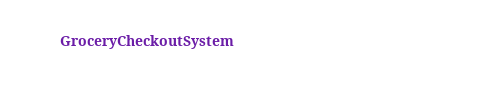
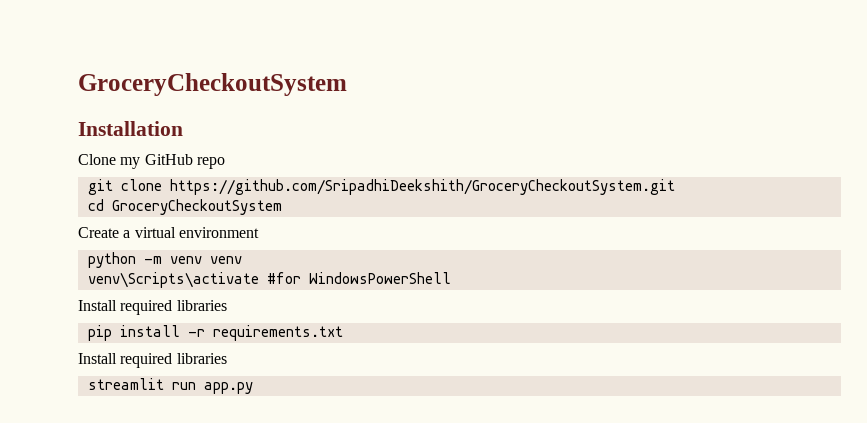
[60,35,234,49] GroceryCheckoutSystem -> [78,73,347,96] [78,121,183,136] [78,154,225,169] [87,179,675,195] [87,199,282,215] [78,227,259,238] [87,252,242,268] [87,272,451,288] [78,300,227,315] [87,325,343,341] [78,353,227,368] [87,378,253,394] GroceryCheckoutSystem // Installation // Clone my GitHub repo // git clone https://github.com/SripadhiDeekshith/GroceryCheckoutSystem.git // cd GroceryCheckoutSystem // Create a virtual environment // python -m venv venv // venv\Scripts\activate #for WindowsPowerShell // Install required libraries // pip install -r requirements.txt // Install required libraries // streamlit run app.py

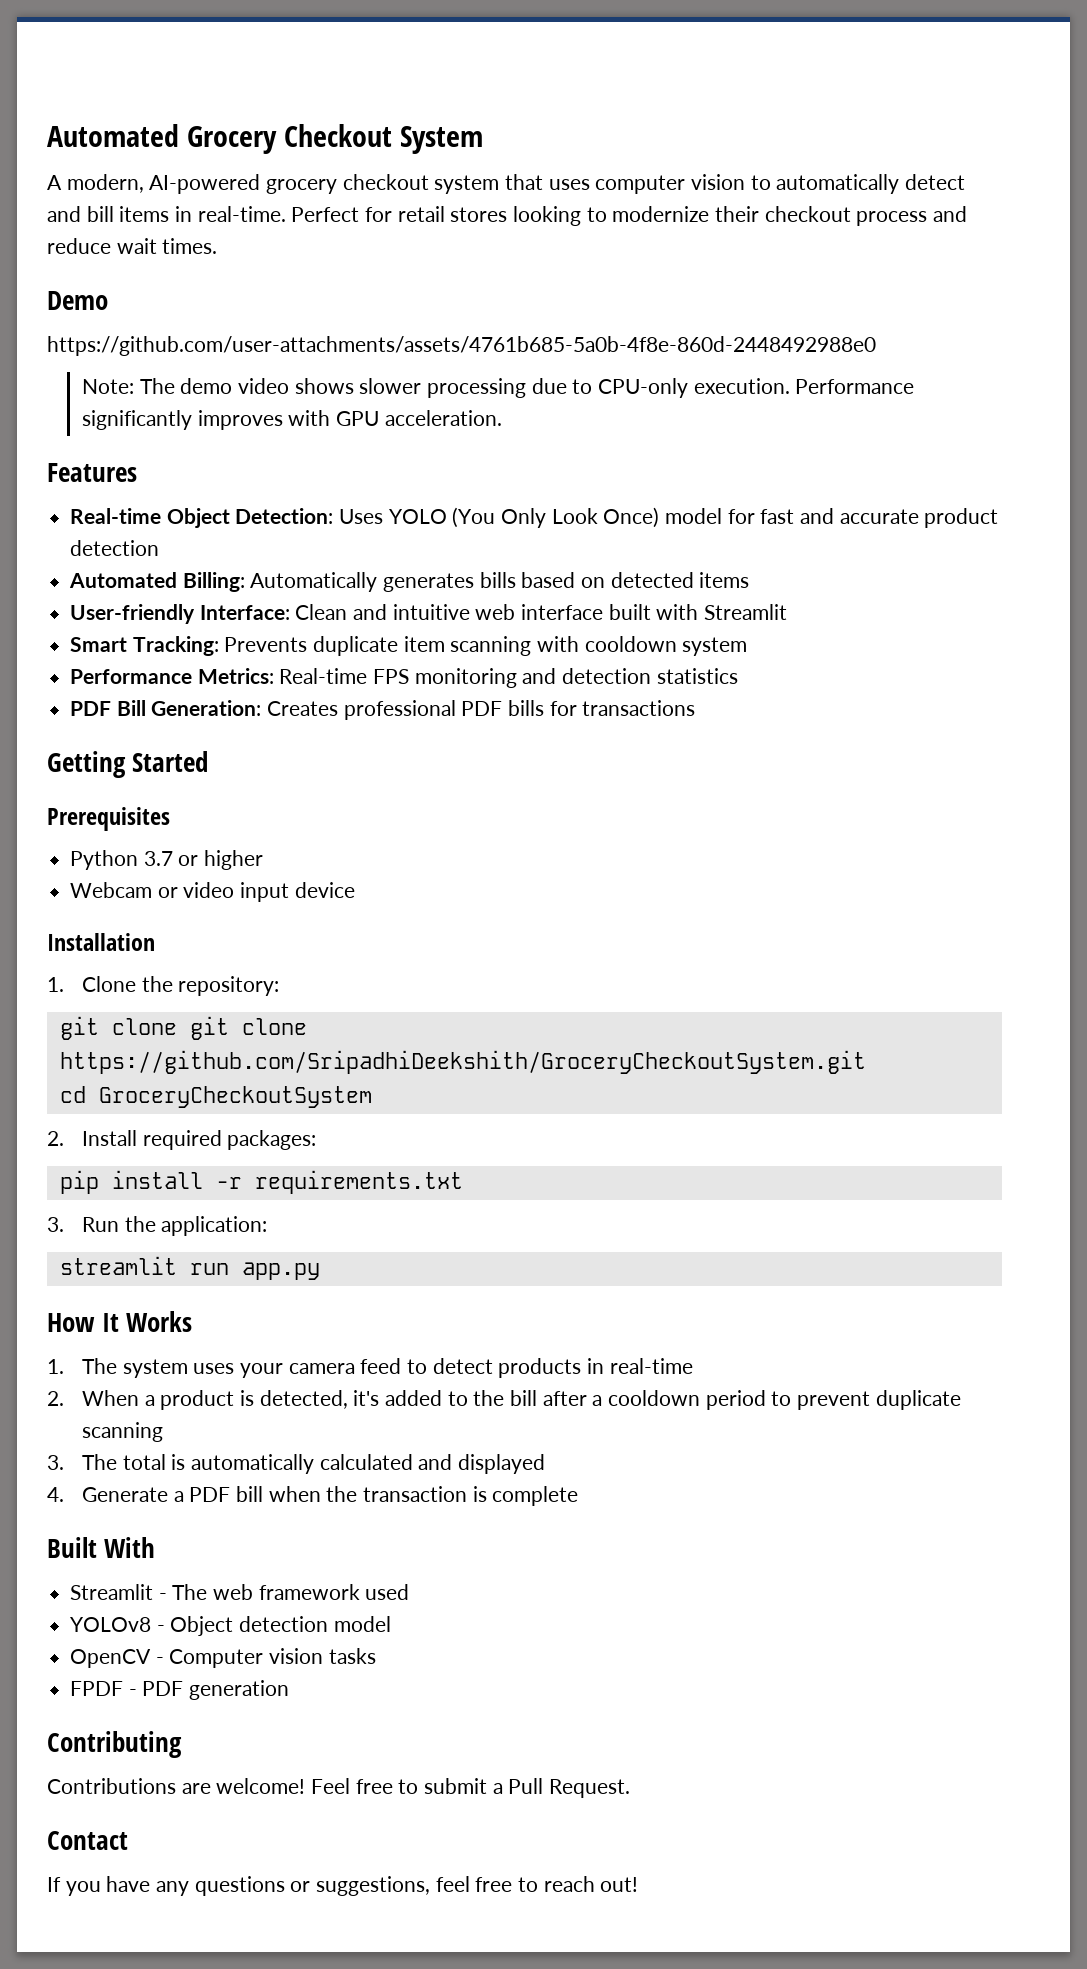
[78,73,347,96] [78,121,183,136] [78,154,225,169] [87,179,162,195] GroceryCheckoutSystem // Installation // Clone my GitHub repo // git clone -> [47,124,484,154] [47,174,966,194] [47,206,968,226] [47,238,218,254] [47,291,108,310] [47,336,876,356] [82,378,915,398] [82,410,502,430] [47,463,137,482] [70,507,999,528] [70,540,160,556] [69,572,750,592] [70,604,788,624] [70,636,748,656] [70,668,738,688] [70,700,696,720] [47,751,209,778] [47,807,170,831] [70,850,264,870] [70,882,355,902] [47,933,155,951] [47,976,280,996] [59,1016,307,1040] Automated Grocery Checkout System // A modern, AI-powered grocery checkout system that uses computer vision to automatically detect and bill items in real-time. Perfect for retail stores looking to modernize their checkout process and reduce wait times. // Demo // https://github.com/user-attachments/assets/4761b685-5a0b-4f8e-860d-2448492988e0 // Note: The demo video shows slower processing due to CPU-only execution. Performance significantly improves with GPU acceleration. // Features // Real-time Object Detection: Uses YOLO (You Only Look Once) model for fast and accurate product detection // Automated Billing: Automatically generates bills based on detected items // User-friendly Interface: Clean and intuitive web interface built with Streamlit // Smart Tracking: Prevents duplicate item scanning with cooldown system // Performance Metrics: Real-time FPS monitoring and detection statistics // PDF Bill Generation: Creates professional PDF bills for transactions // Getting Started // Prerequisites // Python 3.7 or higher // Webcam or video input device // Installation // 1. Clone the repository: // git clone git clone
[78,227,259,238] [87,252,242,268] [87,272,451,288] [78,300,227,315] Create a virtual environment // python -m venv venv // venv\Scripts\activate #for WindowsPowerShell // Install required libraries -> [47,1130,317,1150] 2. Install required packages:
[78,353,227,368] Install required libraries -> [47,1216,268,1236] 3. Run the application:
(253, 388) none -> [47,1311,193,1332] [47,1358,693,1378] [47,1390,961,1410] [82,1422,164,1442] [47,1454,546,1474] [47,1486,579,1506] [47,1537,156,1558] [70,1584,410,1600] [70,1616,391,1636] [70,1648,376,1668] [70,1680,290,1700] [47,1731,182,1758] [47,1778,631,1798] [47,1831,128,1850] [47,1876,639,1896] // How It Works // 1. The system uses your camera feed to detect products in real-time // 2. When a product is detected, it's added to the bill after a cooldown period to prevent duplicate scanning // 3. The total is automatically calculated and displayed // 4. Generate a PDF bill when the transaction is complete // Built With // Streamlit - The web framework used // YOLOv8 - Object detection model // OpenCV - Computer vision tasks // FPDF - PDF generation // Contributing // Contributions are welcome! Feel free to submit a Pull Request. // Contact // If you have any questions or suggestions, feel free to reach out!

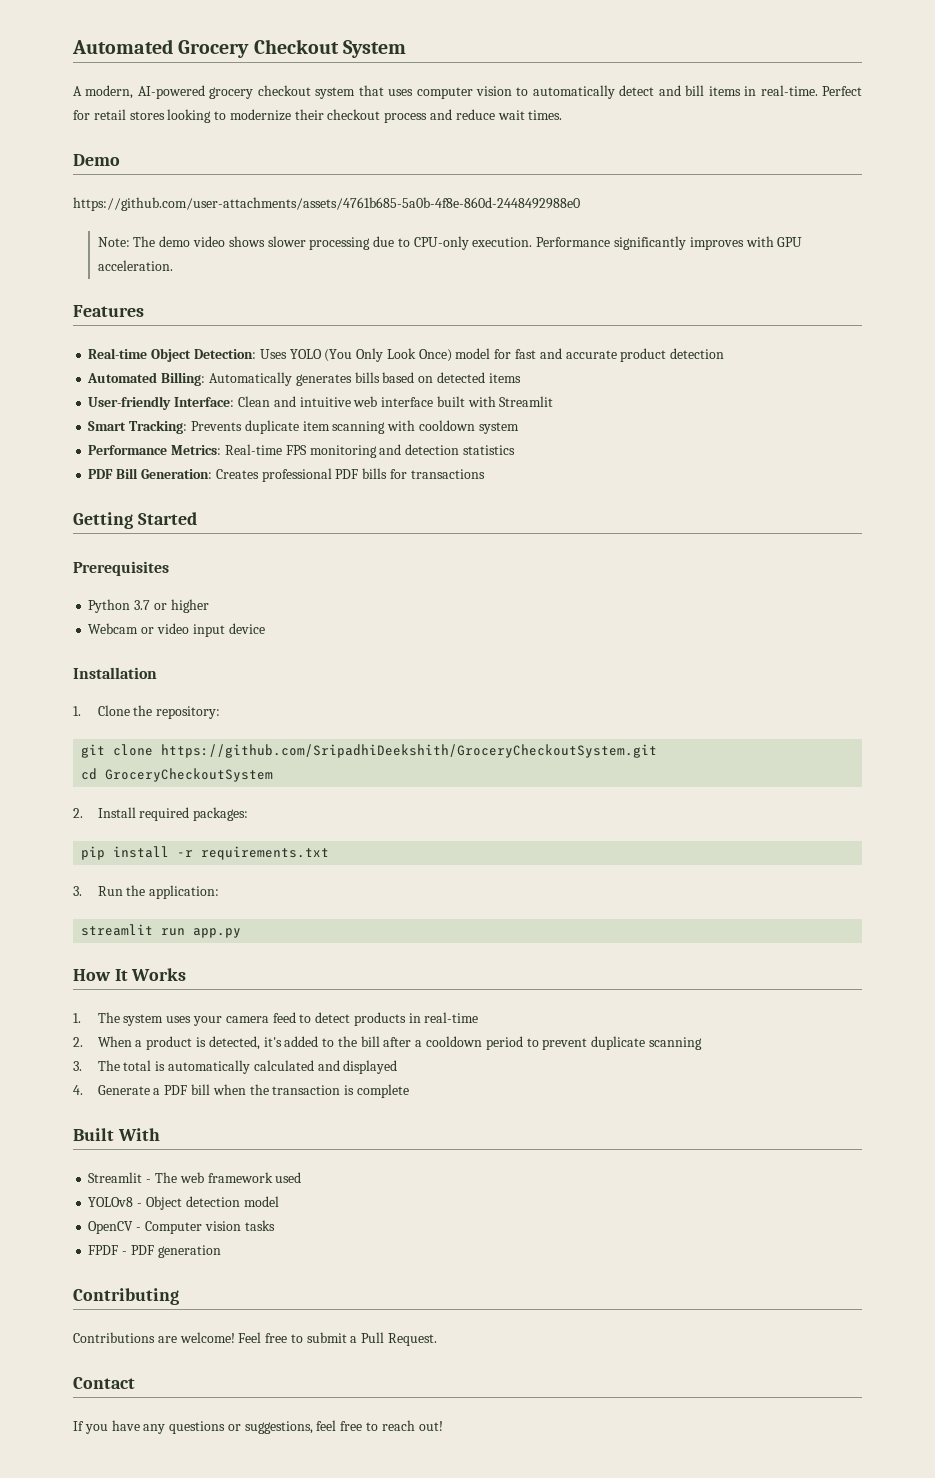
[189,1016,307,1040] git clone -> (154, 750) none

